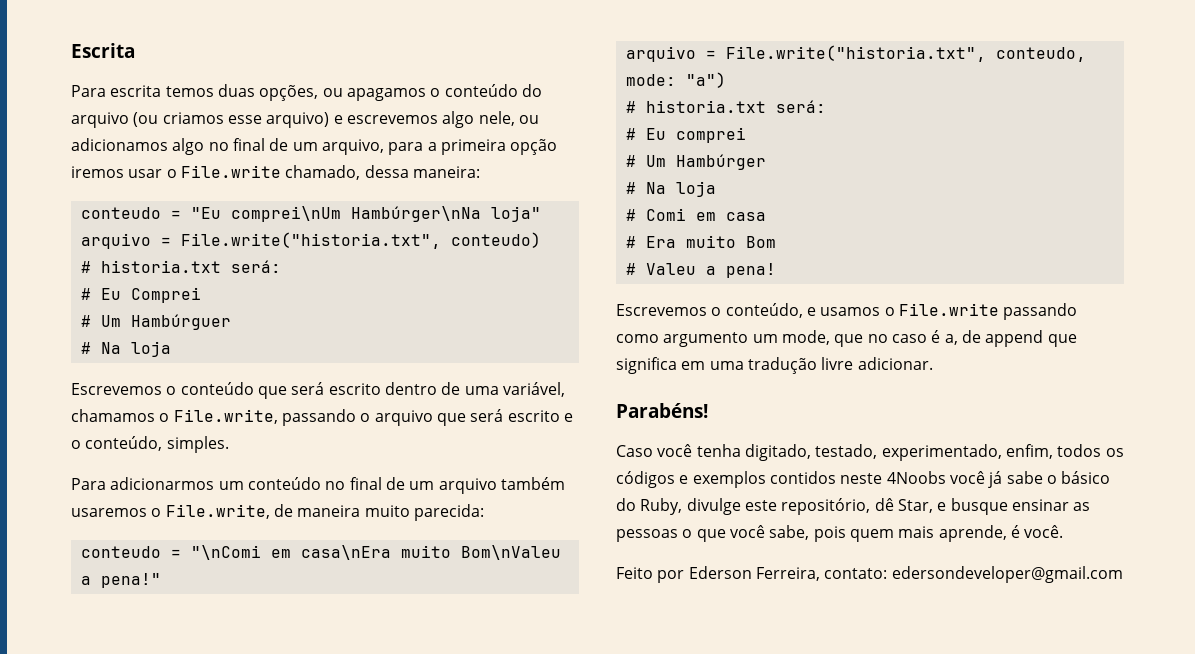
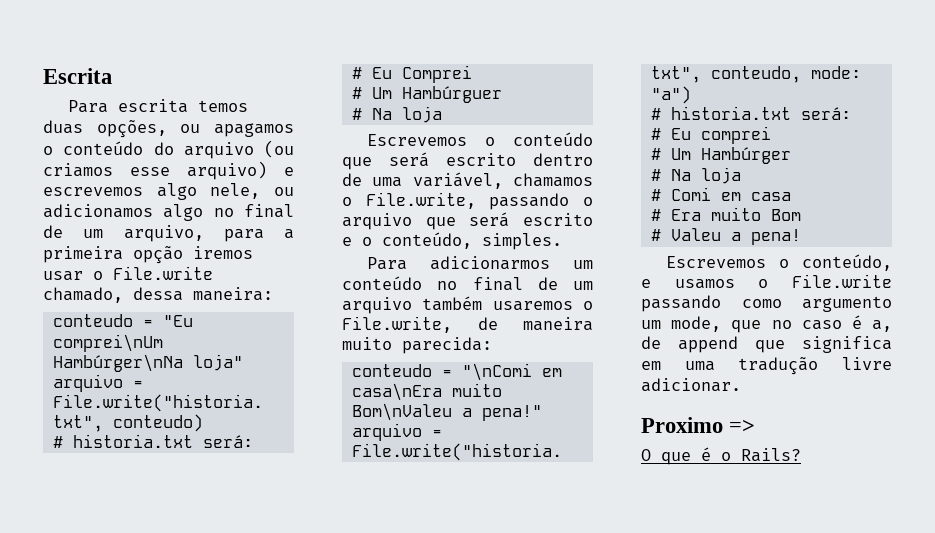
[616,403,708,418] [616,444,1124,461] [616,471,1111,488] [616,498,1091,515] [616,525,1064,542] [616,566,1123,583] Parabéns! // Caso você tenha digitado, testado, experimentado, enfim, todos os códigos e exemplos contidos neste 4Noobs você já sabe o básico do Ruby, divulge este repositório, dê Star, e busque ensinar as pessoas o que você sabe, pois quem mais aprende, é você. // Feito por Ederson Ferreira, contato: edersondeveloper@gmail.com -> [641,417,756,433] [641,447,801,465] Proximo => // O que é o Rails?

